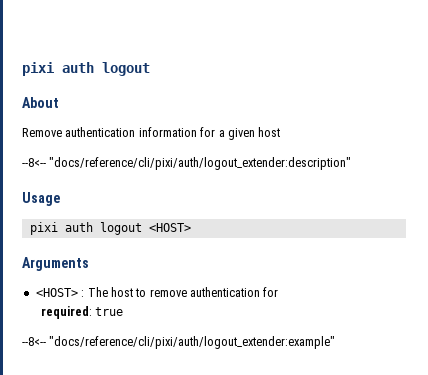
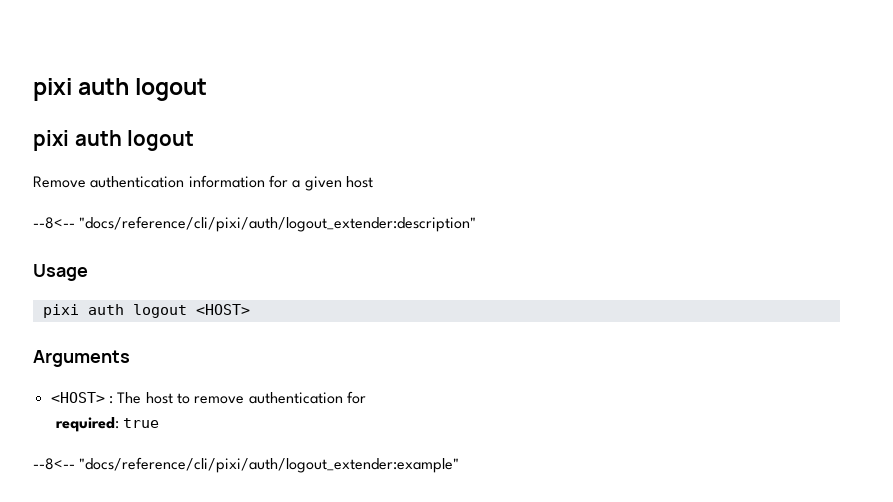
[22,62,150,76] [22,97,59,108] pixi auth logout // About -> [33,78,208,101] [33,130,195,151] pixi auth logout // pixi auth logout

